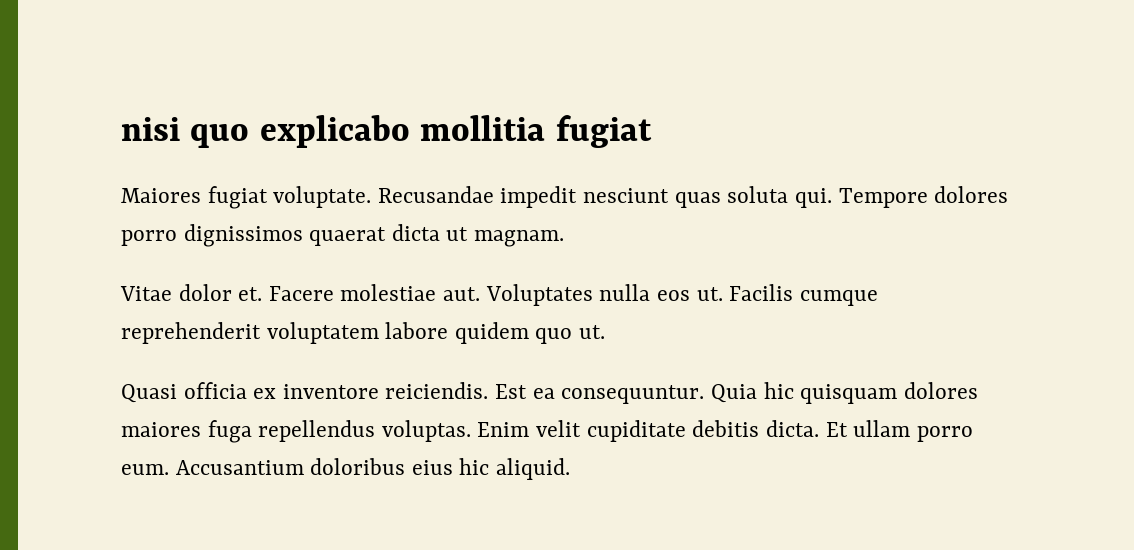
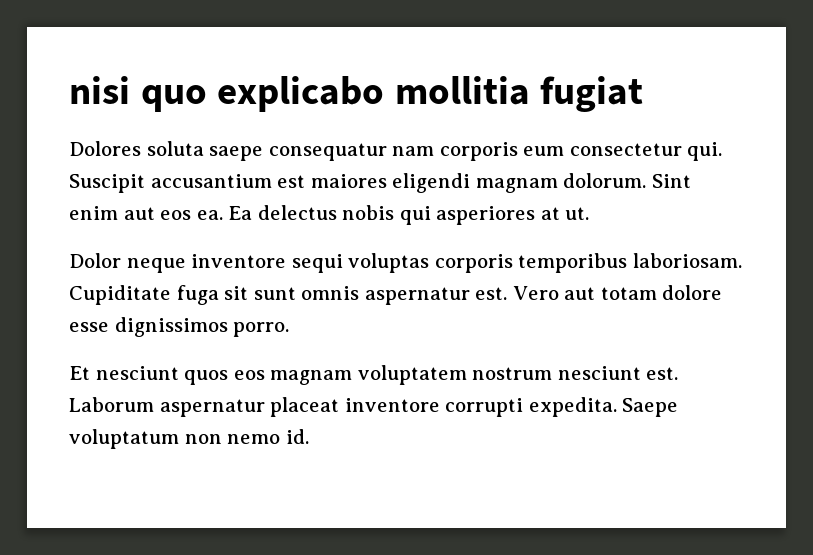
[121,186,1009,209] [121,224,565,247] [120,284,878,306] [121,322,606,344] [121,382,978,404] [121,420,973,443] [121,458,571,480] Maiores fugiat voluptate. Recusandae impedit nesciunt quas soluta qui. Tempore dolores porro dignissimos quaerat dicta ut magnam. // Vitae dolor et. Facere molestiae aut. Voluptates nulla eos ut. Facilis cumque reprehenderit voluptatem labore quidem quo ut. // Quasi officia ex inventore reiciendis. Est ea consequuntur. Quia hic quisquam dolores maiores fuga repellendus voluptas. Enim velit cupiditate debitis dicta. Et ullam porro eum. Accusantium doloribus eius hic aliquid. -> [69,141,723,161] [69,173,691,193] [69,205,590,225] [69,253,742,273] [69,285,723,305] [69,317,290,337] [69,365,679,385] [69,397,679,417] [69,429,309,449] Dolores soluta saepe consequatur nam corporis eum consectetur qui. Suscipit accusantium est maiores eligendi magnam dolorum. Sint enim aut eos ea. Ea delectus nobis qui asperiores at ut. // Dolor neque inventore sequi voluptas corporis temporibus laboriosam. Cupiditate fuga sit sunt omnis aspernatur est. Vero aut totam dolore esse dignissimos porro. // Et nesciunt quos eos magnam voluptatem nostrum nesciunt est. Laborum aspernatur placeat inventore corrupti expedita. Saepe voluptatum non nemo id.

